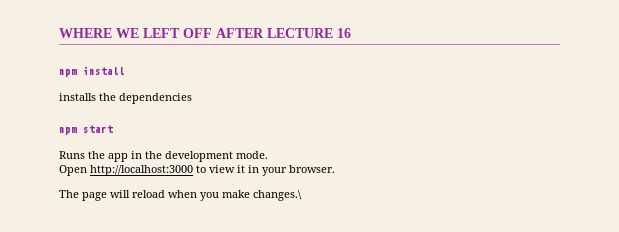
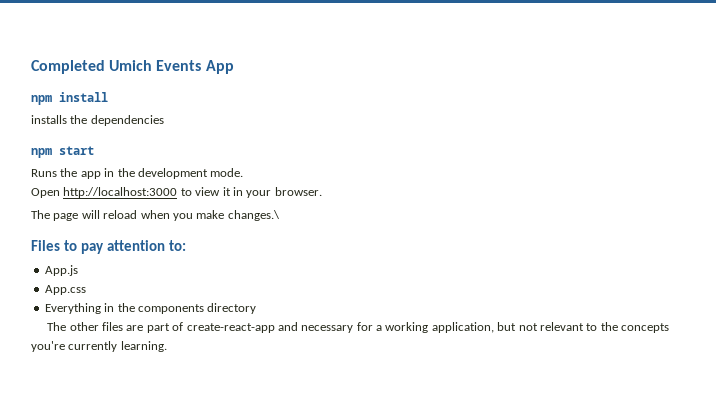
[59,28,351,38] WHERE WE LEFT OFF AFTER LECTURE 16 -> [31,60,234,74] Completed Umich Events App
(302, 195) none -> [31,240,186,254] [44,265,78,276] [44,285,86,295] [44,303,257,314] [47,322,670,333] [31,341,167,352] // Files to pay attention to: // App.js // App.css // Everything in the components directory // The other files are part of create-react-app and necessary for a working application, but not relevant to the concepts you're currently learning.

